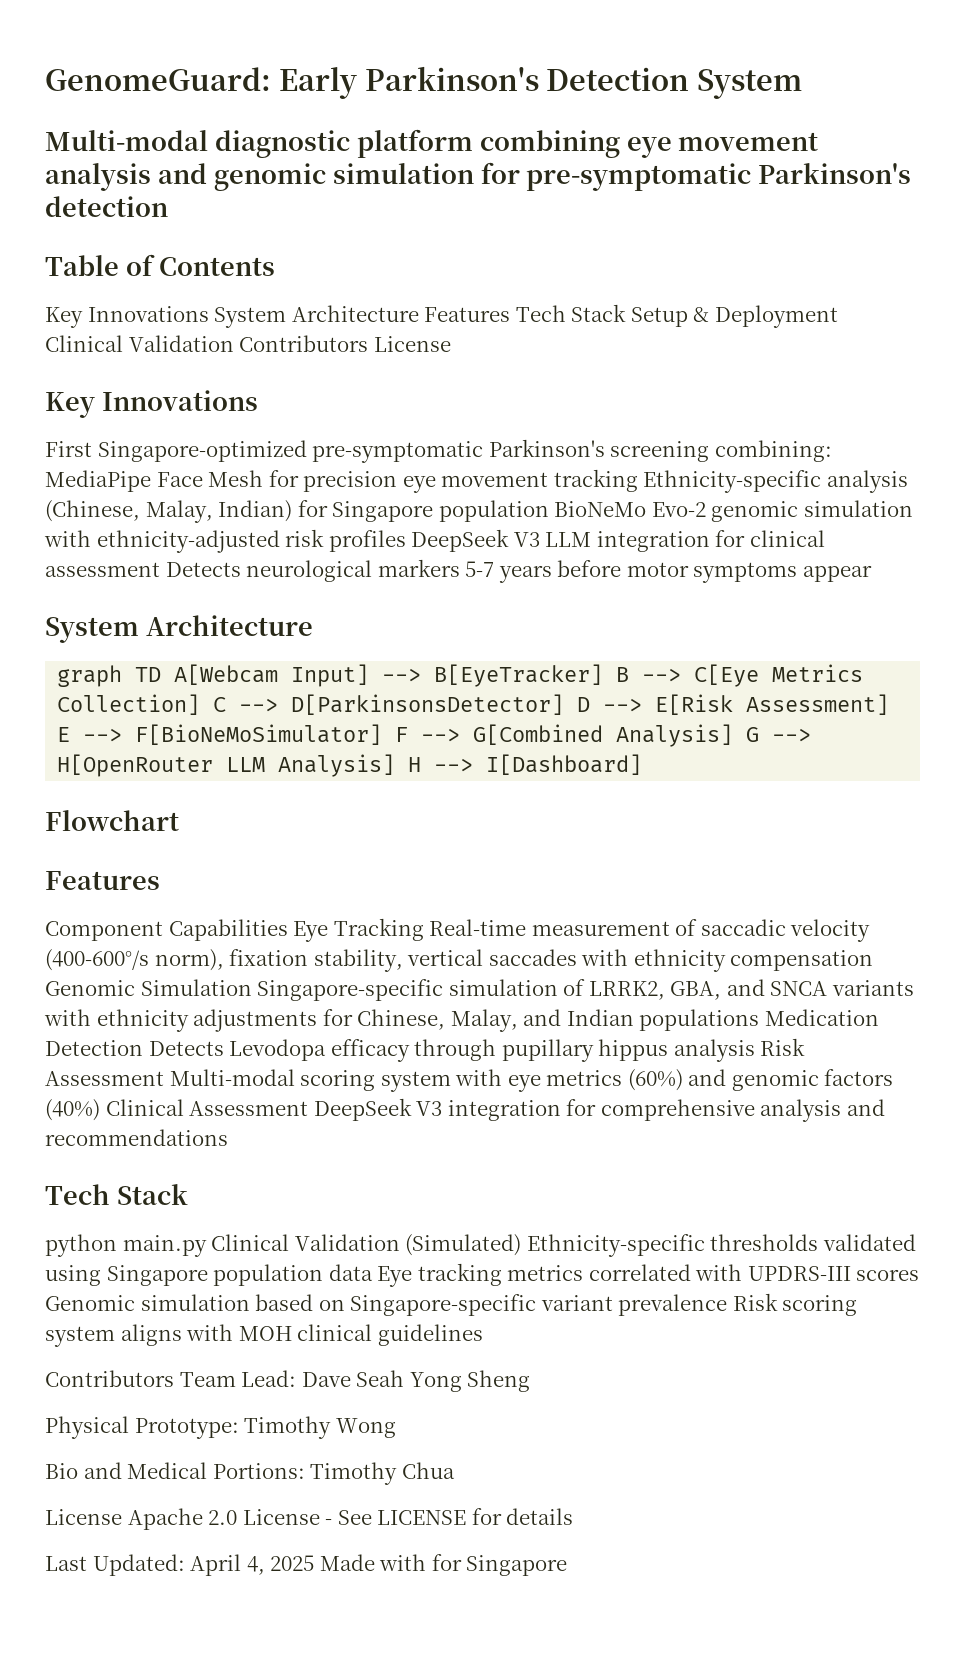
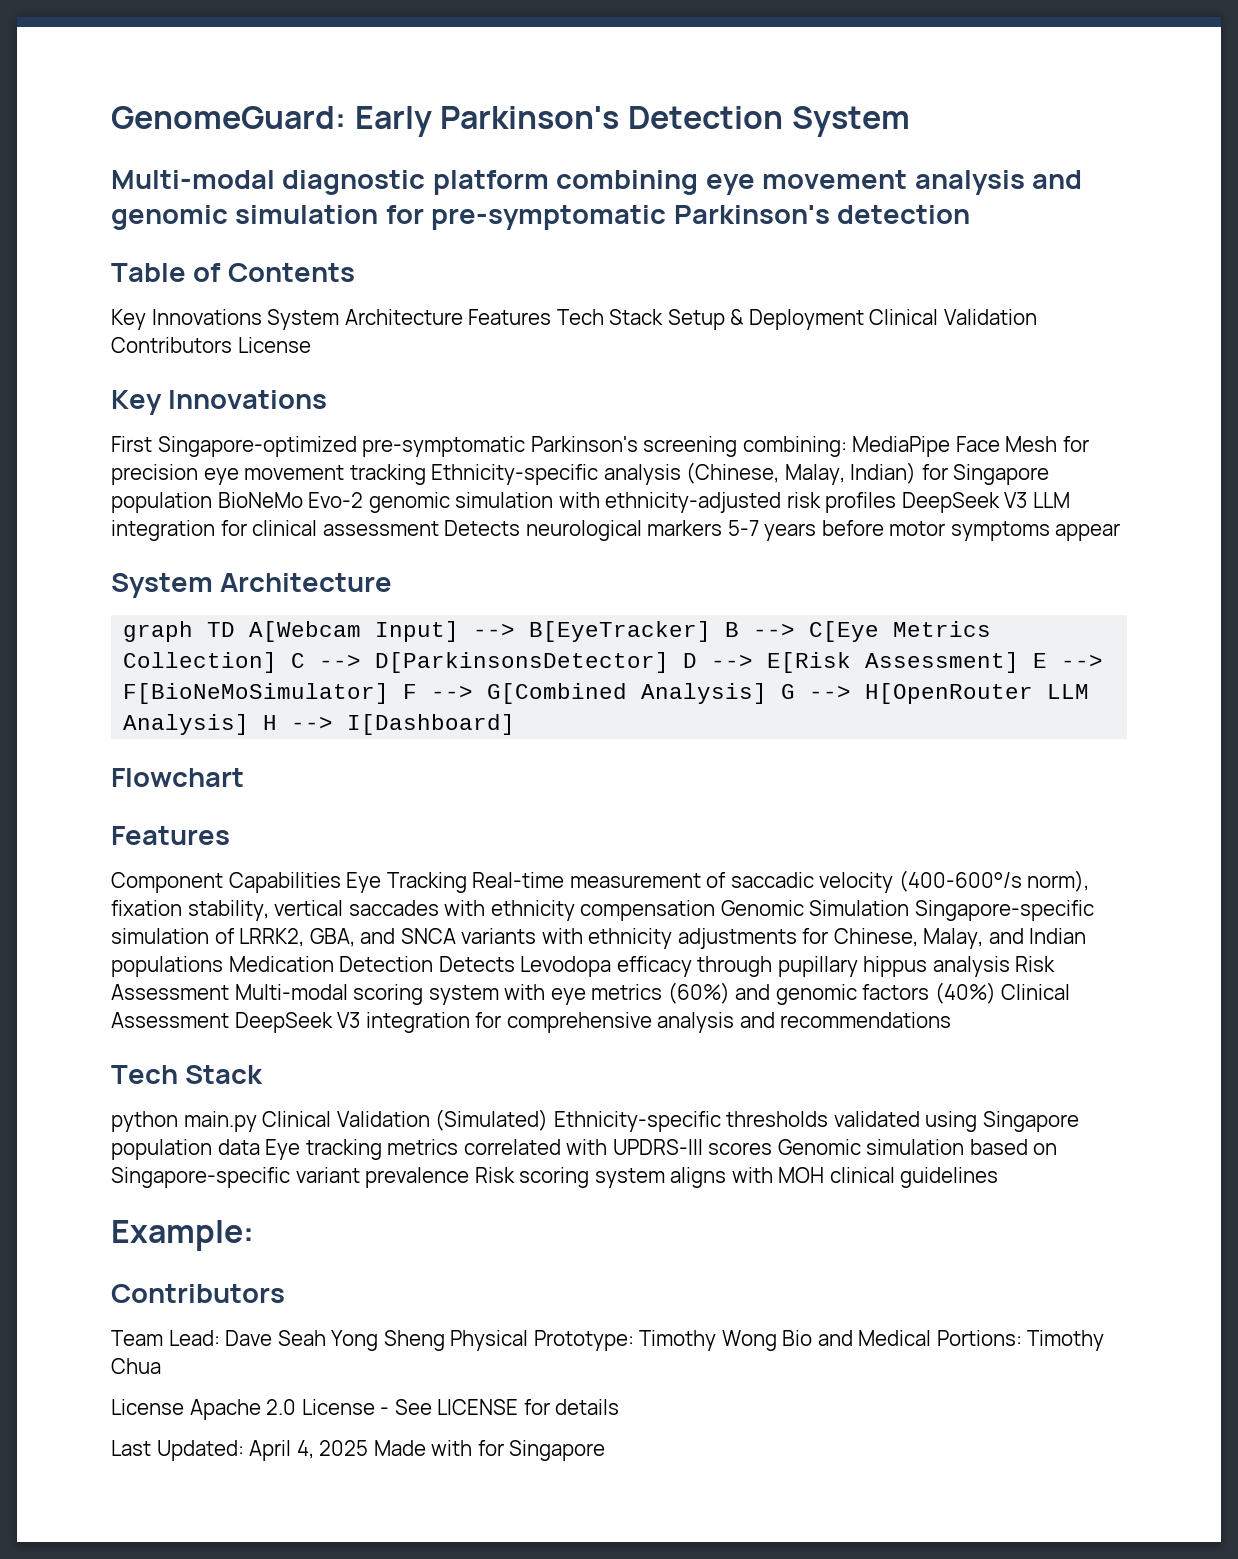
[45,1370,174,1387] // Contributors -> [111,1220,254,1251] [111,1284,285,1303] // Example: // Contributors //
(531, 1381) // -> (445, 1340) none
(396, 1428) // -> (777, 1340) none

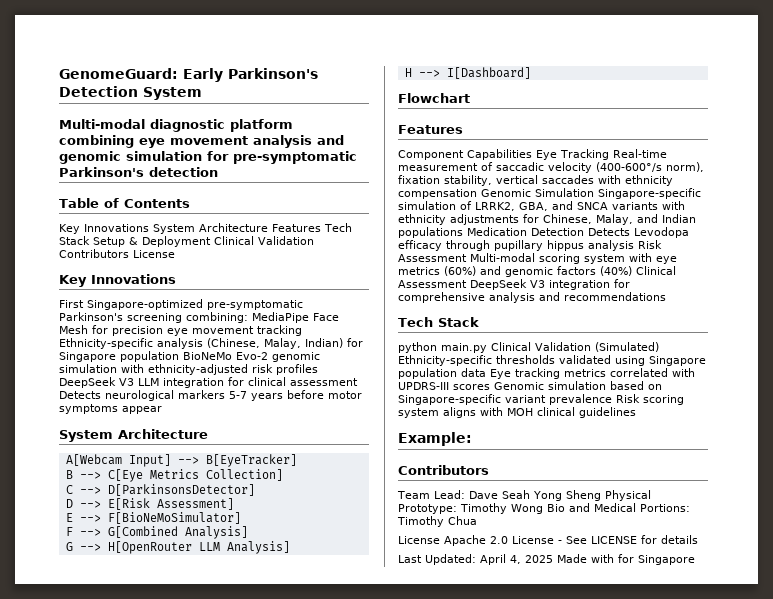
[123,621,236,642] graph TD -> (208, 434) none
(712, 631) none -> (297, 460) //
(278, 662) none -> (283, 475) //
(670, 662) none -> (255, 490) //
(1020, 662) none -> (234, 504) //
(390, 693) none -> (241, 518) //
(768, 693) none -> (248, 532) //
(250, 724) none -> (290, 547) //

